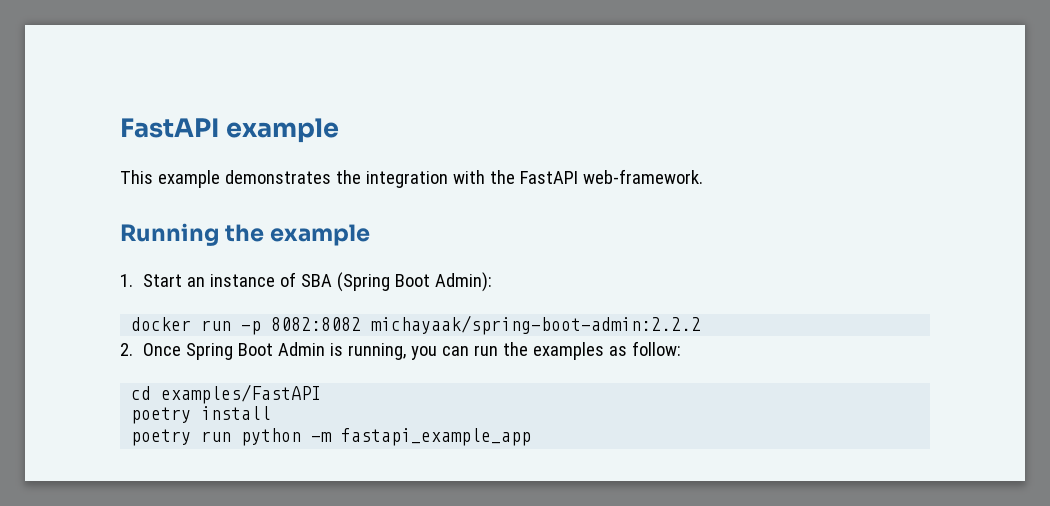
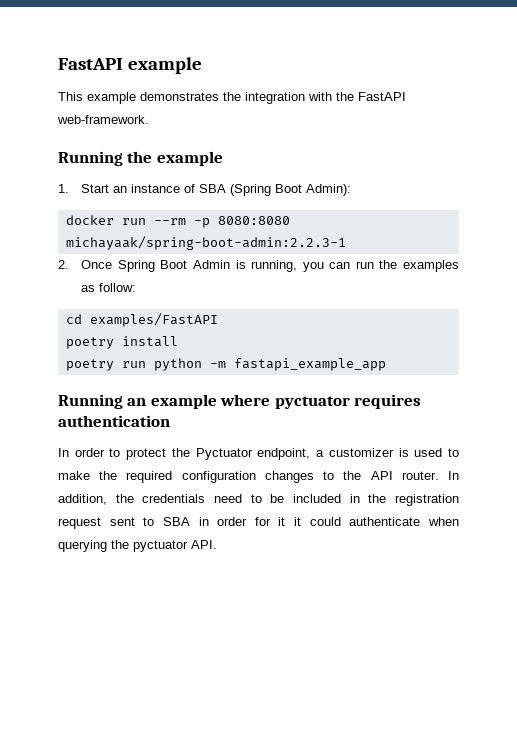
[241,315,702,335] -p 8082:8082 michayaak/spring-boot-admin:2.2.2 -> [153,216,290,228] [65,236,346,250] --rm -p 8080:8080 michayaak/spring-boot-admin:2.2.3-1
(532, 437) none -> [58,394,422,409] [58,415,170,427] [58,448,460,460] [58,471,459,483] [58,494,460,506] [58,517,459,529] [58,540,217,552] // Running an example where pyctuator requires authentication // In order to protect the Pyctuator endpoint, a customizer is used to make the required configuration changes to the API router. In addition, the credentials need to be included in the registration request sent to SBA in order for it it could authenticate when querying the pyctuator API.

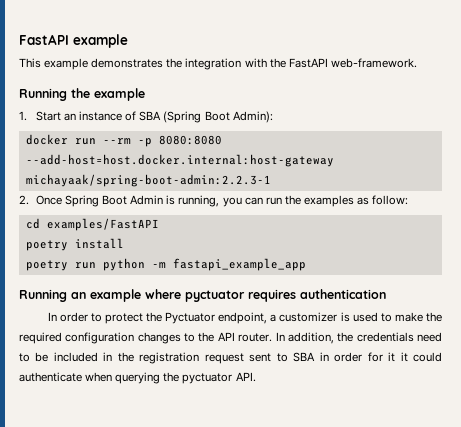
(290, 220) none -> [25,154,334,167] --add-host=host.docker.internal:host-gateway

